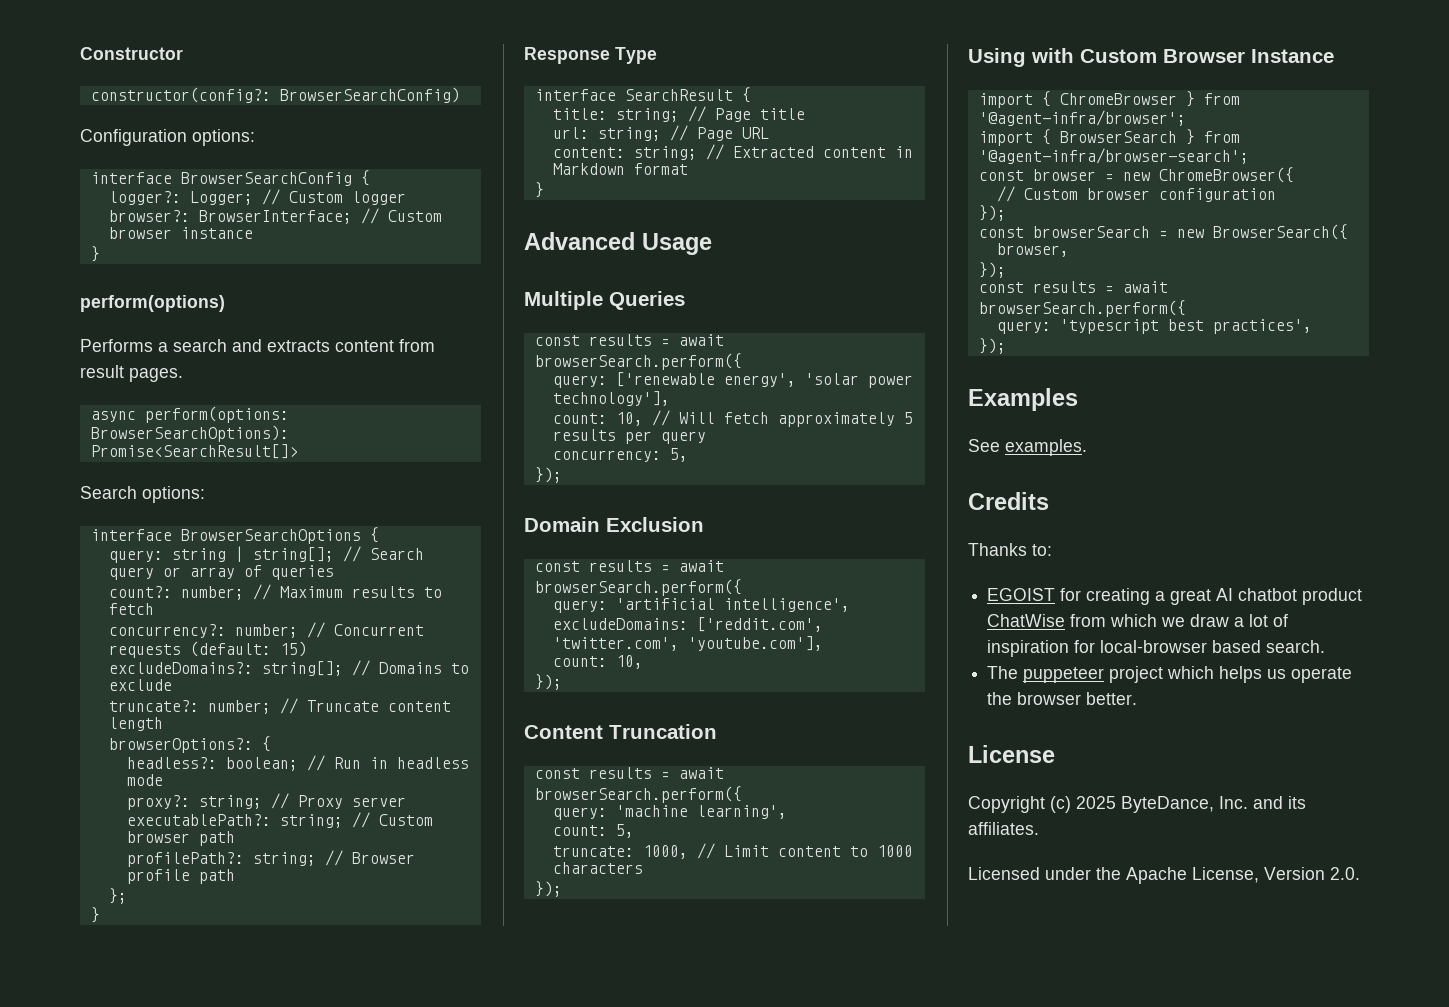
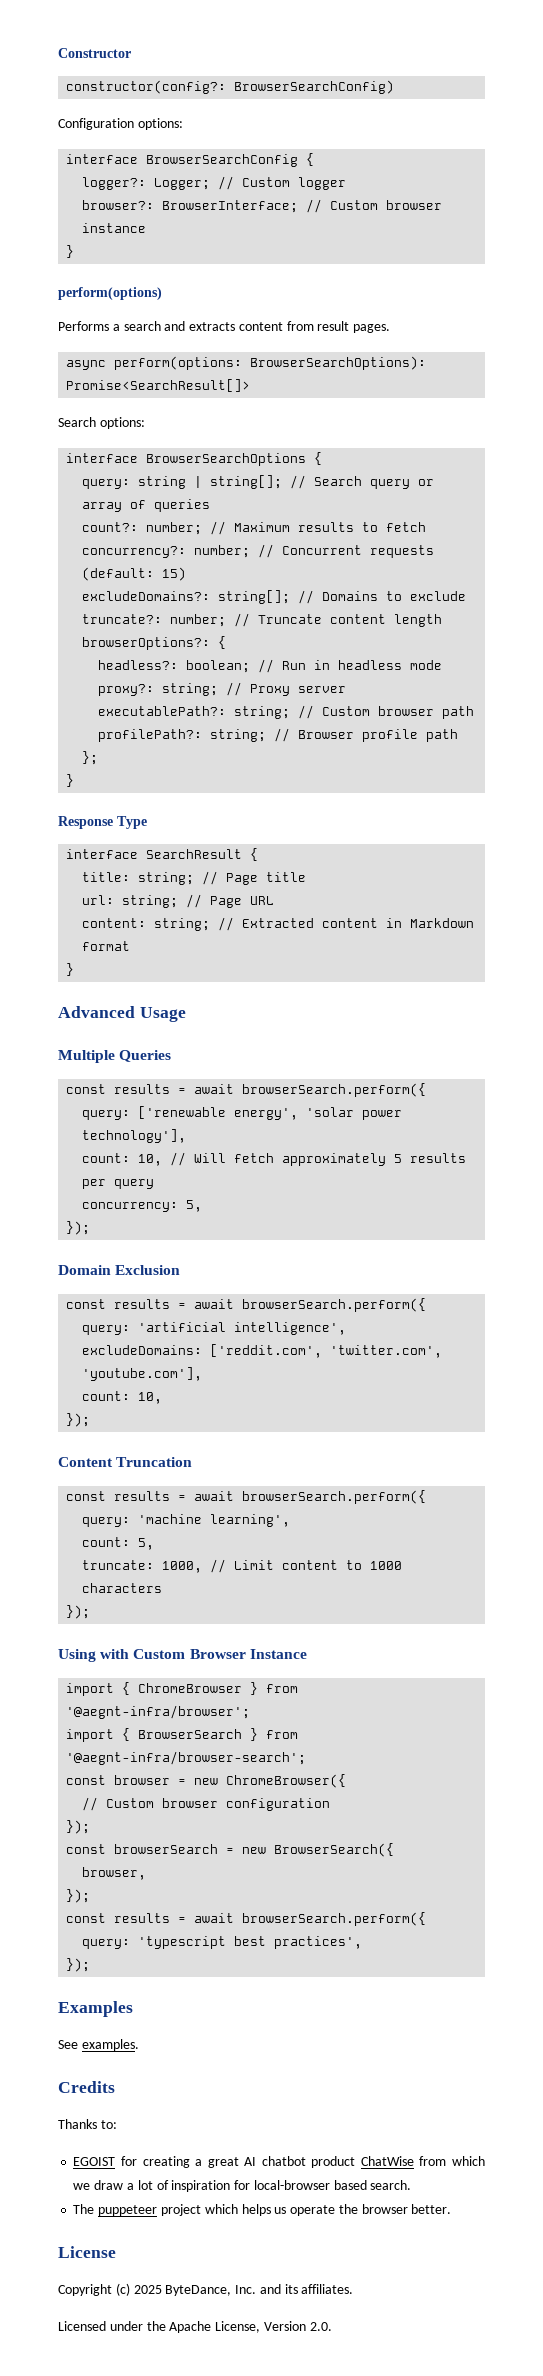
[978,110,1186,126] '@agent-infra/browser'; -> [66,1705,251,1719] '@aegnt-infra/browser';
[978,148,1249,164] '@agent-infra/browser-search'; -> [66,1751,307,1765] '@aegnt-infra/browser-search';

